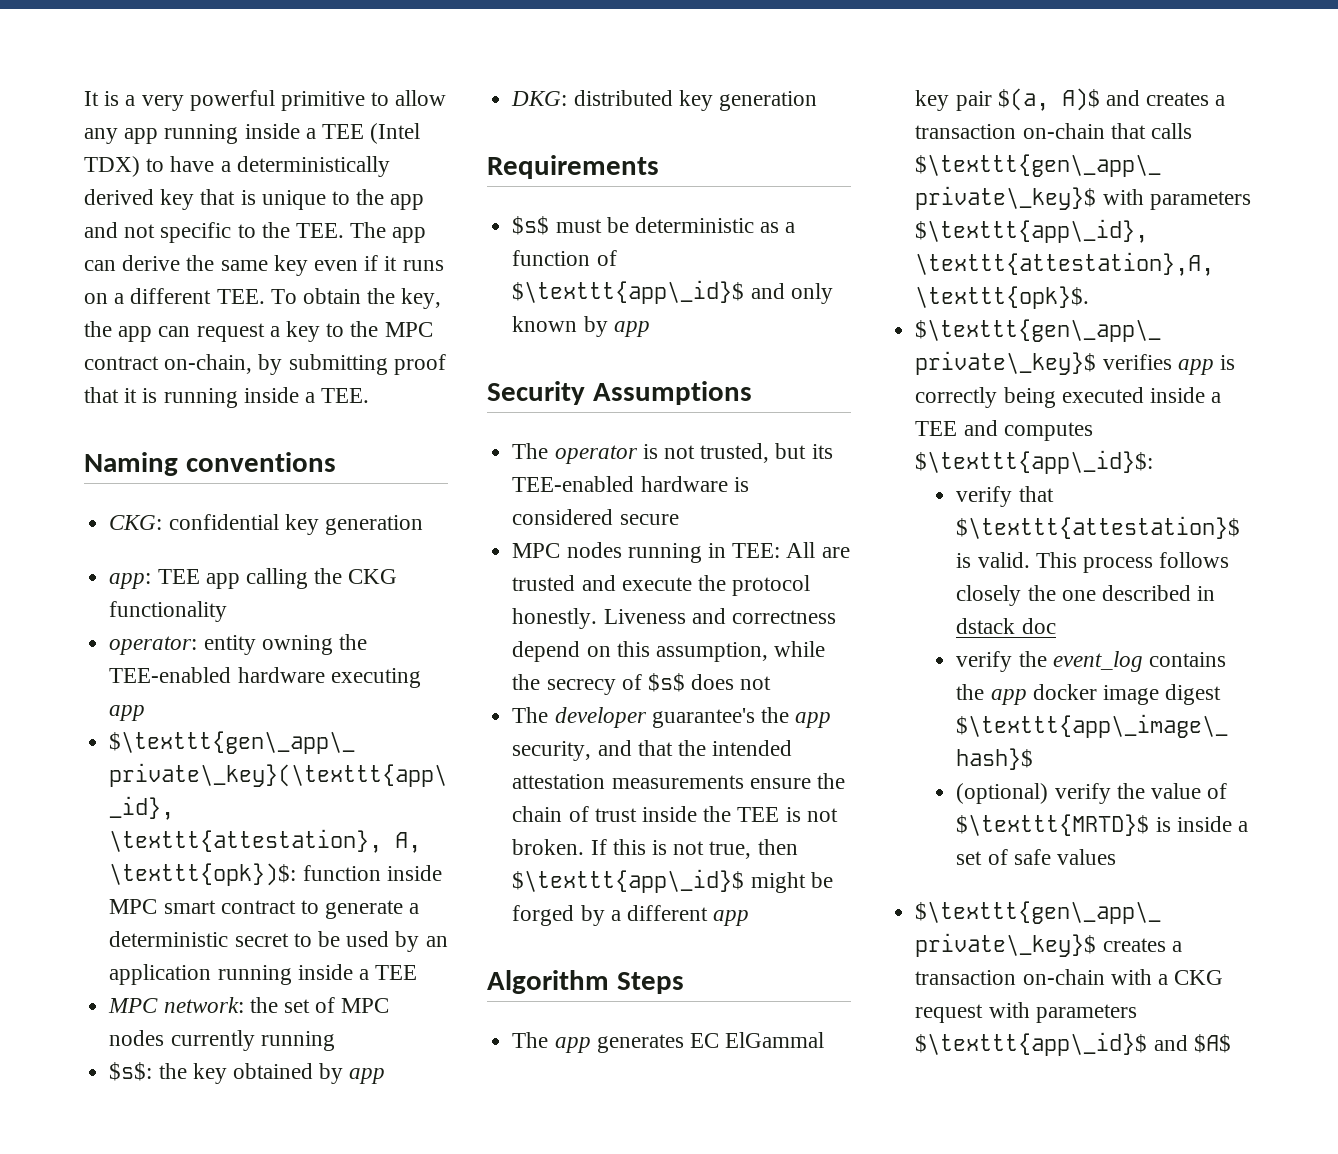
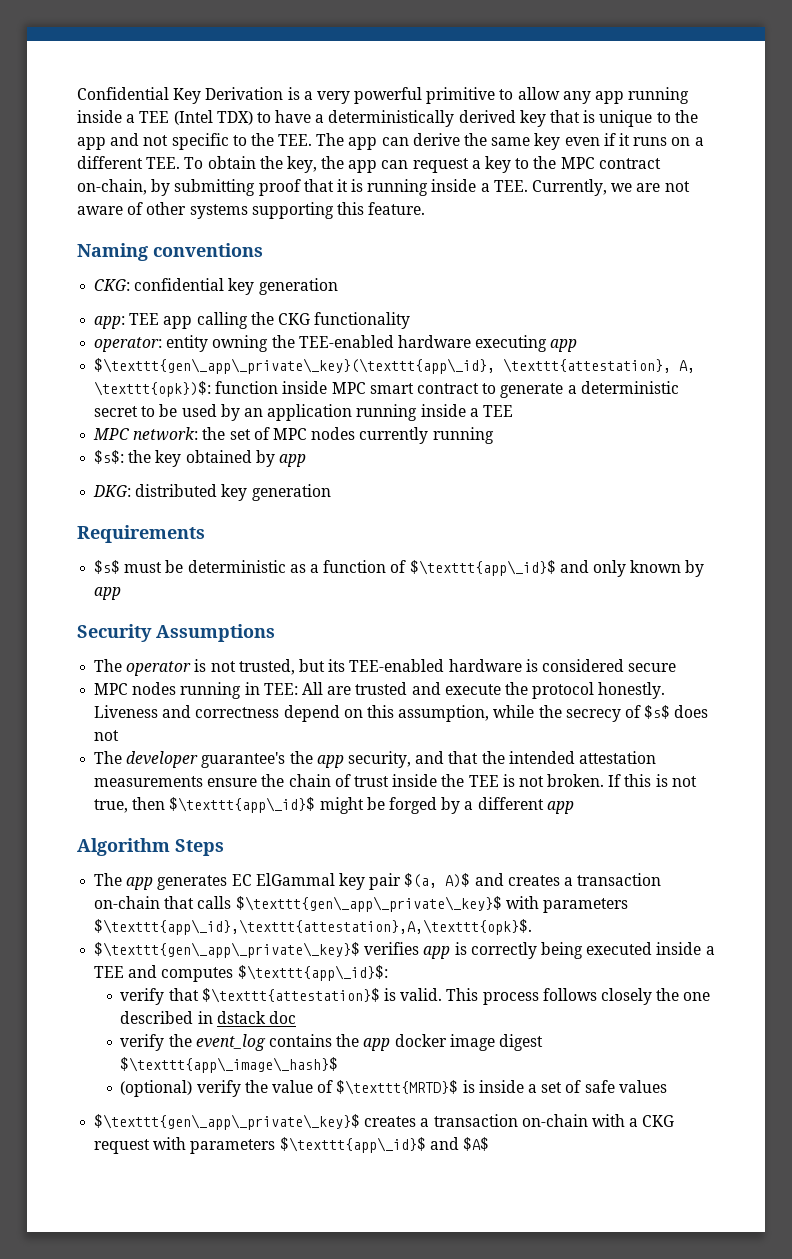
[84,91,99,106] It -> [77,87,284,104] Confidential Key Derivation
(370, 395) none -> [532,179,690,196] [77,202,426,219] Currently, we are not aware of other systems supporting this feature.

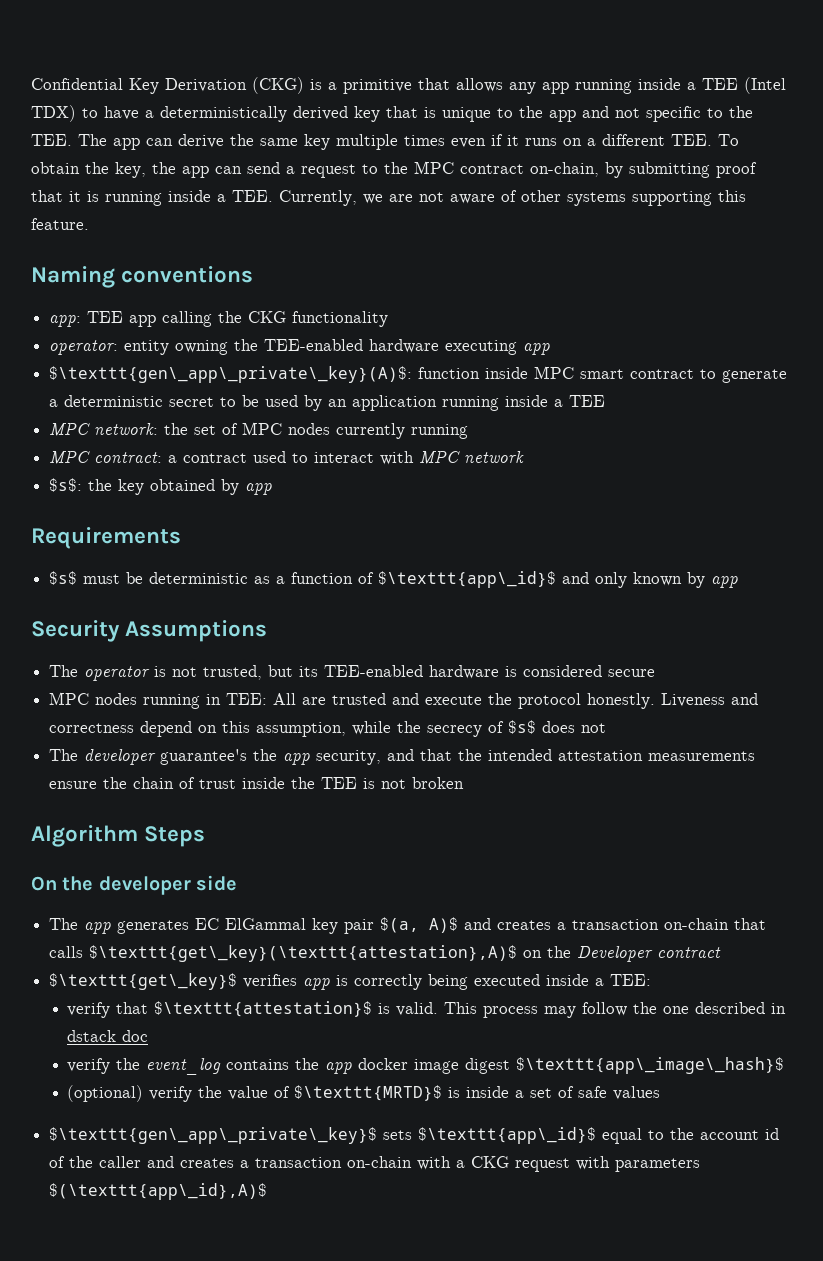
(284, 93) none -> [252,77,304,94] (CKG)
[316,87,560,104] very powerful primitive to allow -> [343,78,503,94] primitive that allows
(561, 141) none -> [336,134,445,150] multiple times
[412,156,512,173] request a key -> [247,162,356,178] send a request
[94,278,338,295] // CKG: confidential key generation -> (254, 274) none
[94,358,696,374] [94,381,212,397] $\texttt{gen\_app\_private\_key}(\texttt{app\_id}, \texttt{attestation}, A, \texttt{opk})$: -> [49,366,413,383] $\texttt{gen\_app\_private\_key}(A)$:
(494, 435) none -> [49,451,525,465] // MPC contract: a contract used to interact with MPC network
[93,484,331,501] // DKG: distributed key generation -> (273, 489) none
[547,774,697,787] [94,797,574,814] [77,838,224,856] broken. If this is not true, then $\texttt{app\_id}$ might be forged by a different app // Algorithm Steps -> [412,777,465,789] [31,825,206,847] [31,875,238,895] broken // Algorithm Steps // On the developer side
[235,896,628,913] [94,919,533,935] [94,942,361,958] $\texttt{gen\_app\_private\_key}$ with parameters $\texttt{app\_id},\texttt{attestation},A,\texttt{opk}$. // $\texttt{gen\_app\_private\_key}$ -> [89,945,722,962] [49,973,238,990] $\texttt{get\_key}(\texttt{attestation},A)$ on the Developer contract // $\texttt{get\_key}$
[94,965,388,982] TEE and computes $\texttt{app\_id}$: -> [610,974,652,986] TEE:
[542,988,652,1005] follows closely -> [544,1002,628,1018] may follow
(361, 1122) none -> [383,1127,780,1144] [49,1156,175,1168] sets $\texttt{app\_id}$ equal to the account id of the caller and
[279,1137,489,1153] $\texttt{app\_id}$ and $A$ -> [49,1183,268,1200] $(\texttt{app\_id},A)$

